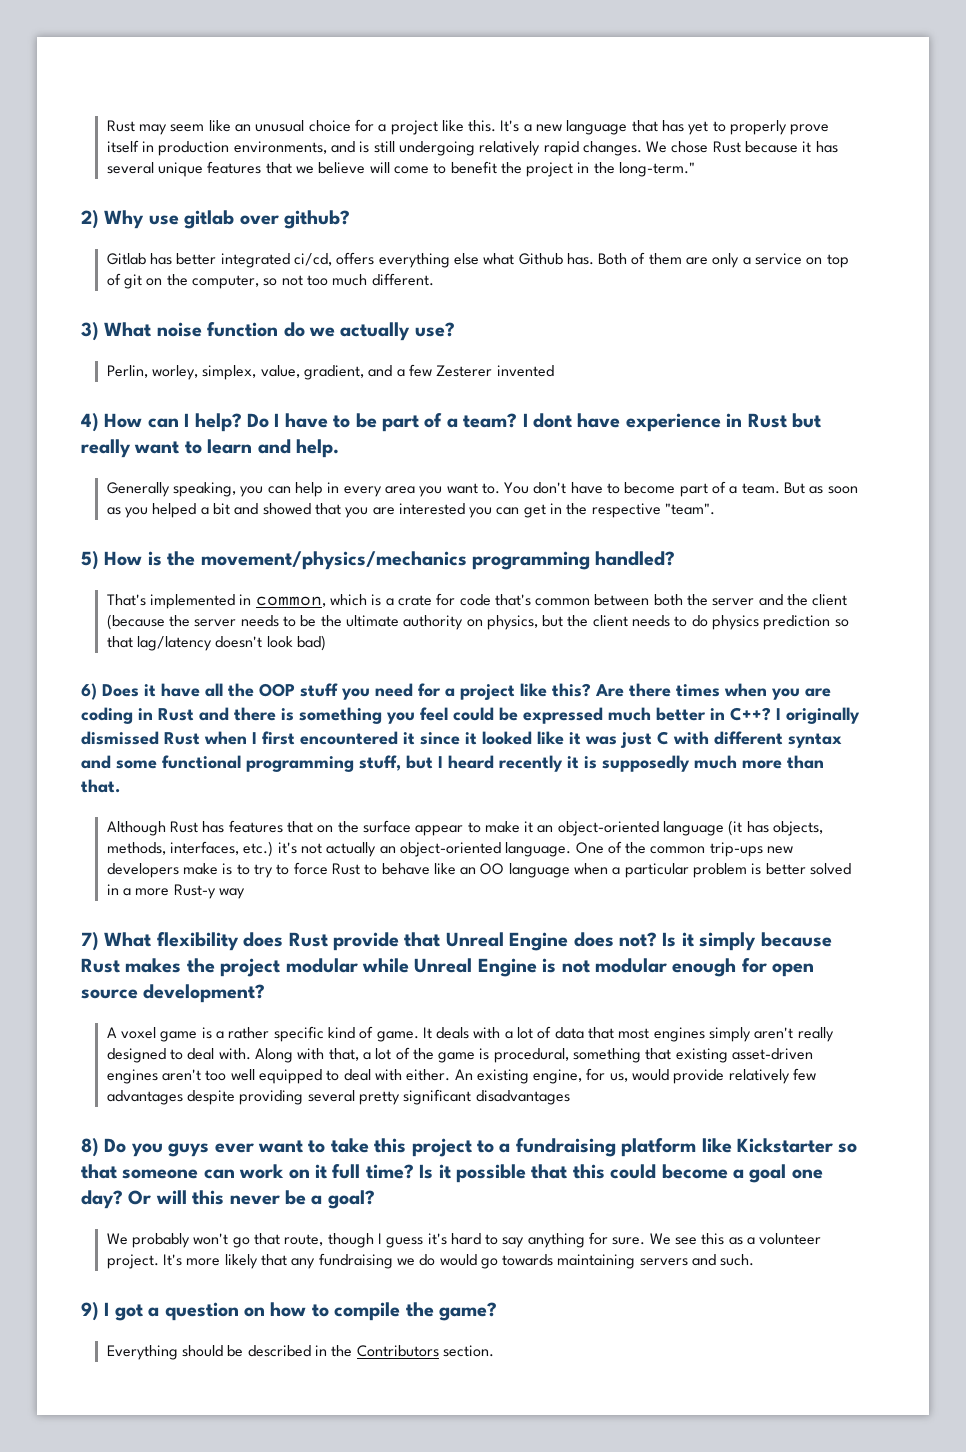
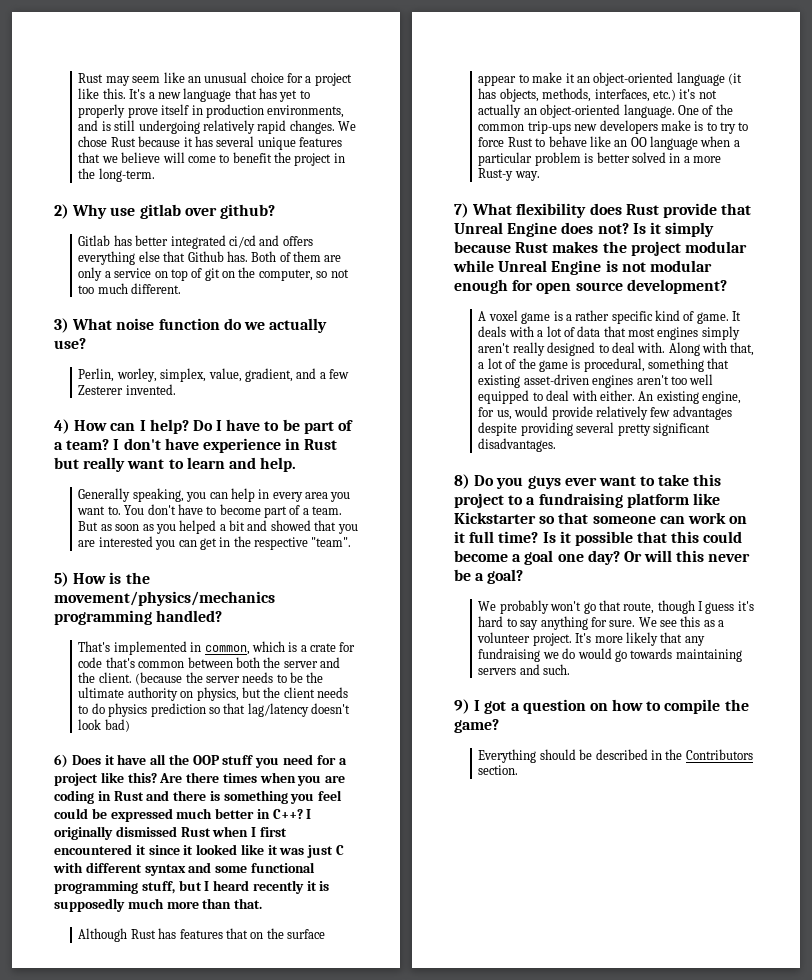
[619,162,696,177] long-term." -> [98,168,155,182] long-term.
[293,253,332,266] ci/cd, -> [228,235,280,248] ci/cd and
[483,253,515,265] what -> [163,251,186,262] that
[496,365,554,377] invented -> [125,384,176,395] invented.
[532,413,572,428] dont -> [123,438,161,450] don't
[812,594,848,606] client -> [98,672,132,683] client.
[218,888,245,899] way -> [514,171,540,181] way.
[475,1090,570,1105] disadvantages -> [478,438,557,452] disadvantages.

